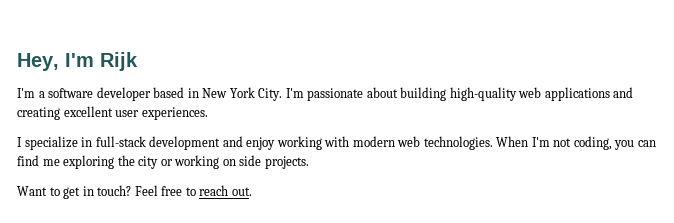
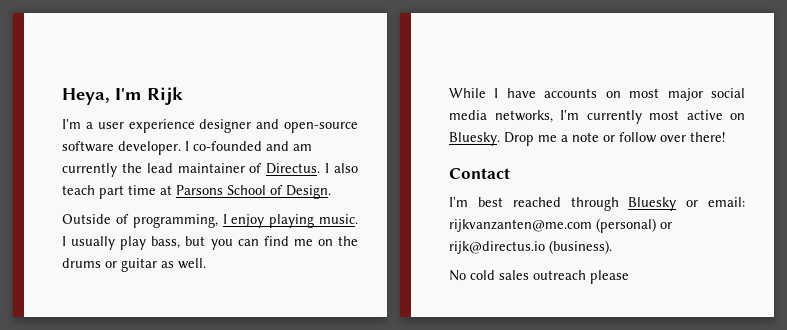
[17,53,59,71] Hey, -> [62,88,110,105] Heya,
[48,87,634,101] [17,106,208,120] [17,136,656,150] [17,155,309,169] [17,185,252,199] software developer based in New York City. I'm passionate about building high-quality web applications and creating excellent user experiences. // I specialize in full-stack development and enjoy working with modern web technologies. When I'm not coding, you can find me exploring the city or working on side projects. // Want to get in touch? Feel free to reach out. -> [97,119,358,133] [62,141,312,155] [62,163,358,177] [62,185,331,199] [62,214,359,228] [62,236,358,250] [62,258,206,272] [449,88,745,101] [449,110,745,124] [449,132,725,146] [449,168,510,179] [449,197,745,211] [449,218,672,233] [449,240,612,254] [449,270,629,284] user experience designer and open-source software developer. I co-founded and am currently the lead maintainer of Directus. I also teach part time at Parsons School of Design. // Outside of programming, I enjoy playing music. I usually play bass, but you can find me on the drums or guitar as well. // While I have accounts on most major social media networks, I'm currently most active on Bluesky. Drop me a note or follow over there! // Contact // I'm best reached through Bluesky or email: rijkvanzanten@me.com (personal) or rijk@directus.io (business). // No cold sales outreach please

